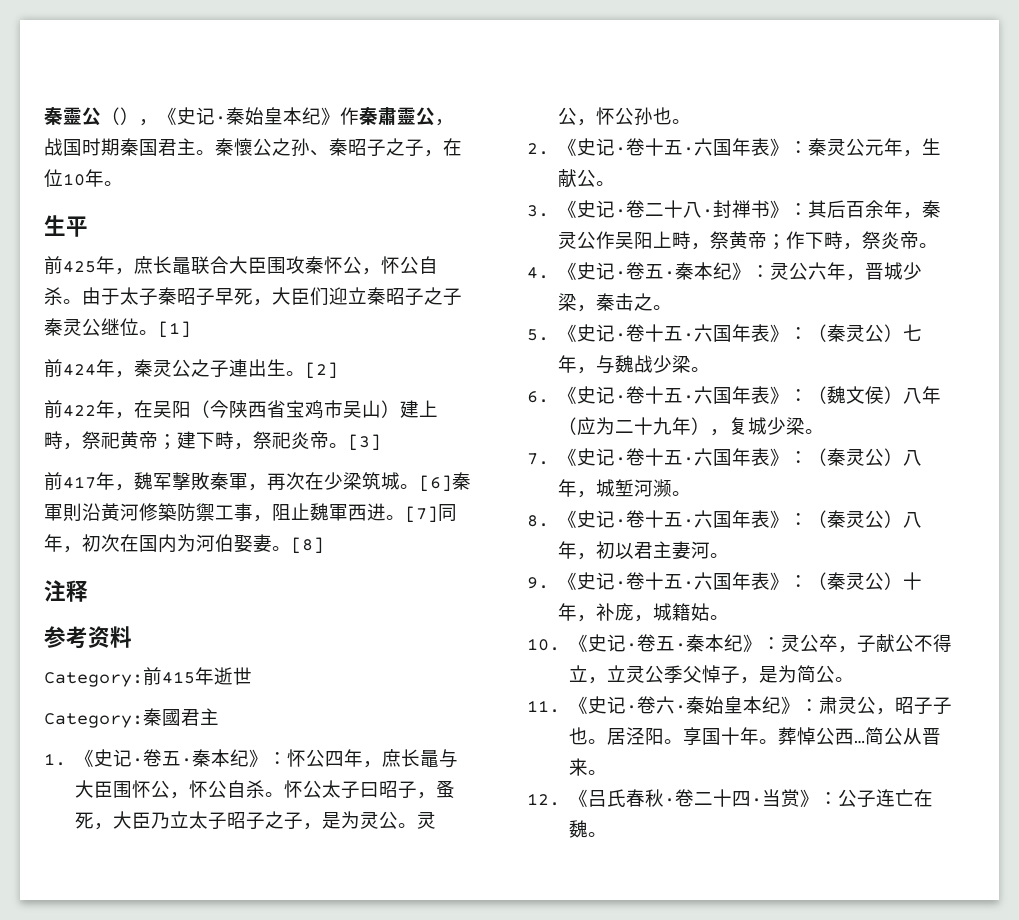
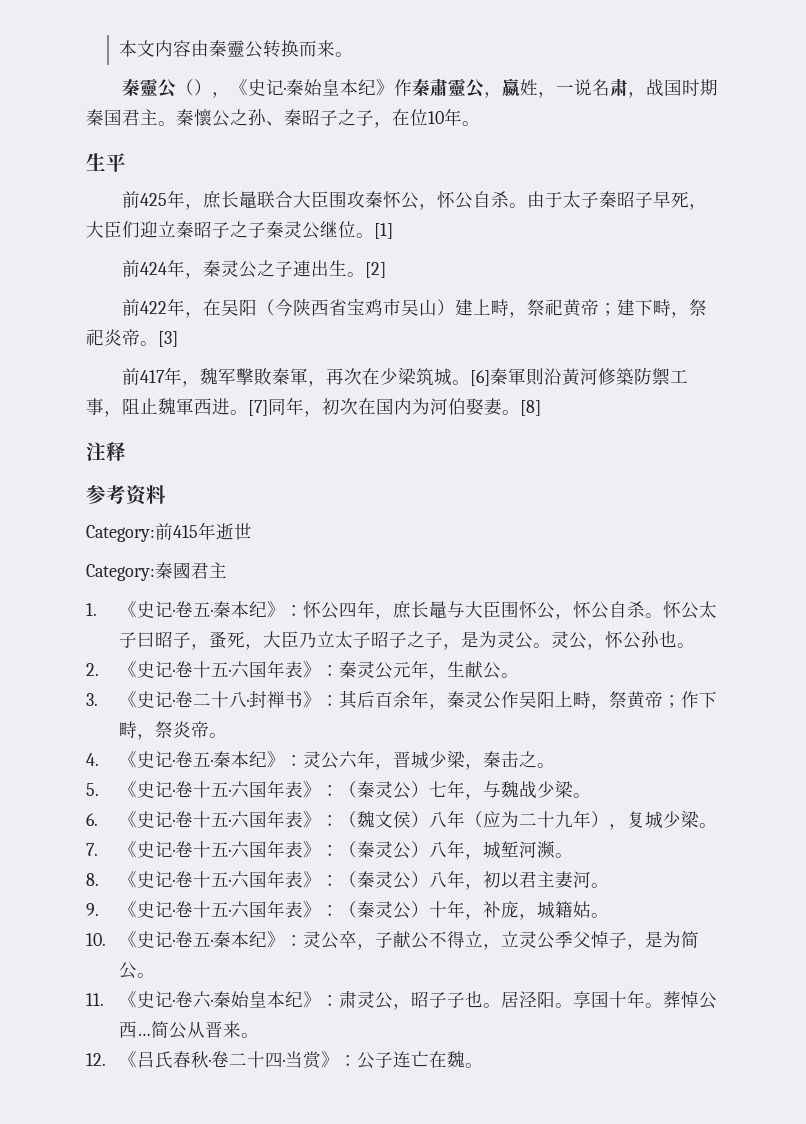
(44, 116) none -> [119,40,354,58] 本文内容由秦靈公转换而来。 //
(454, 122) none -> [501,78,646,98] 嬴姓，一说名肃，

